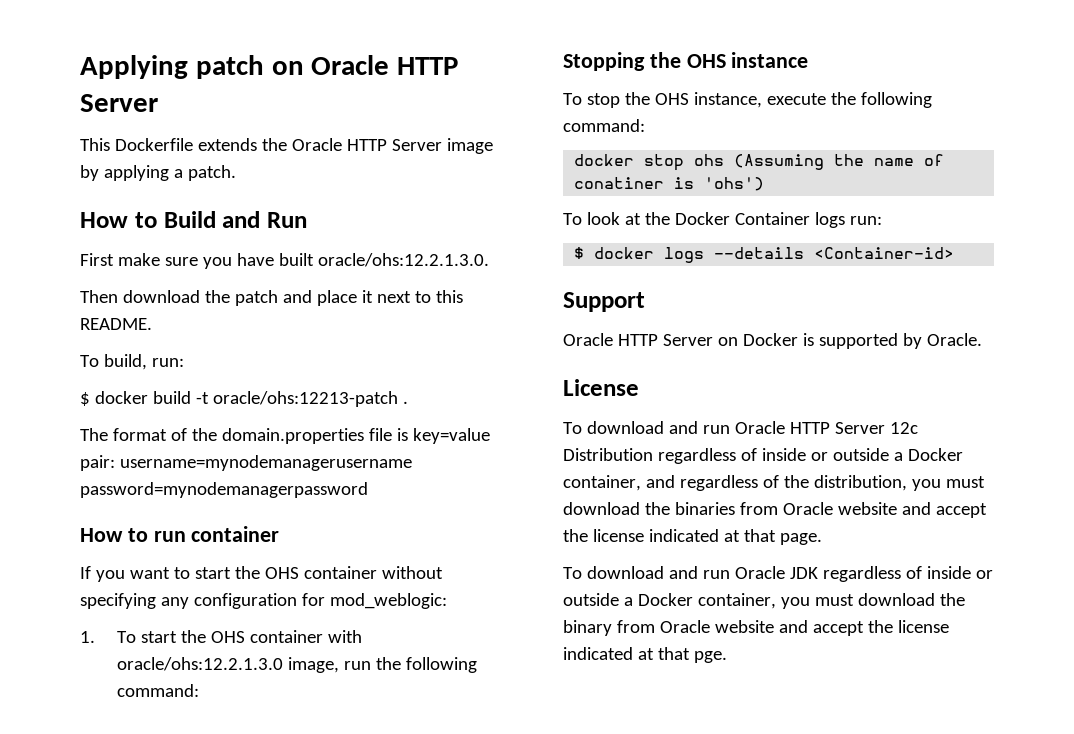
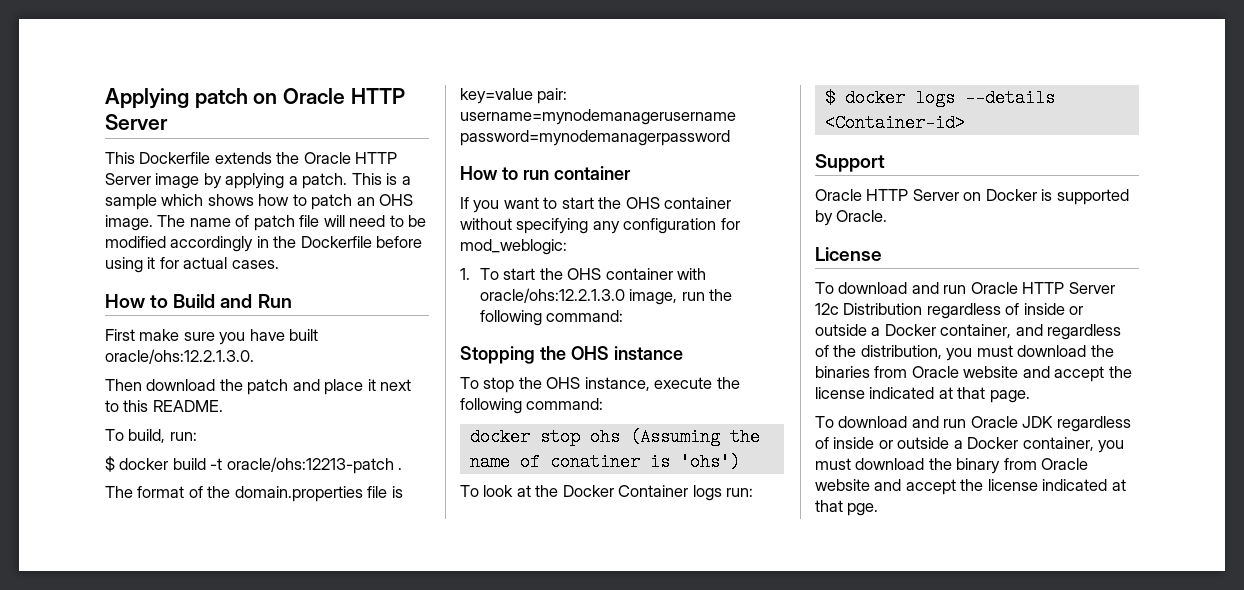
(236, 173) none -> [351,173,411,185] [105,194,414,210] [105,215,427,231] [105,236,423,252] [105,257,279,273] This is a sample which shows how to patch an OHS image. The name of patch file will need to be modified accordingly in the Dockerfile before using it for actual cases.

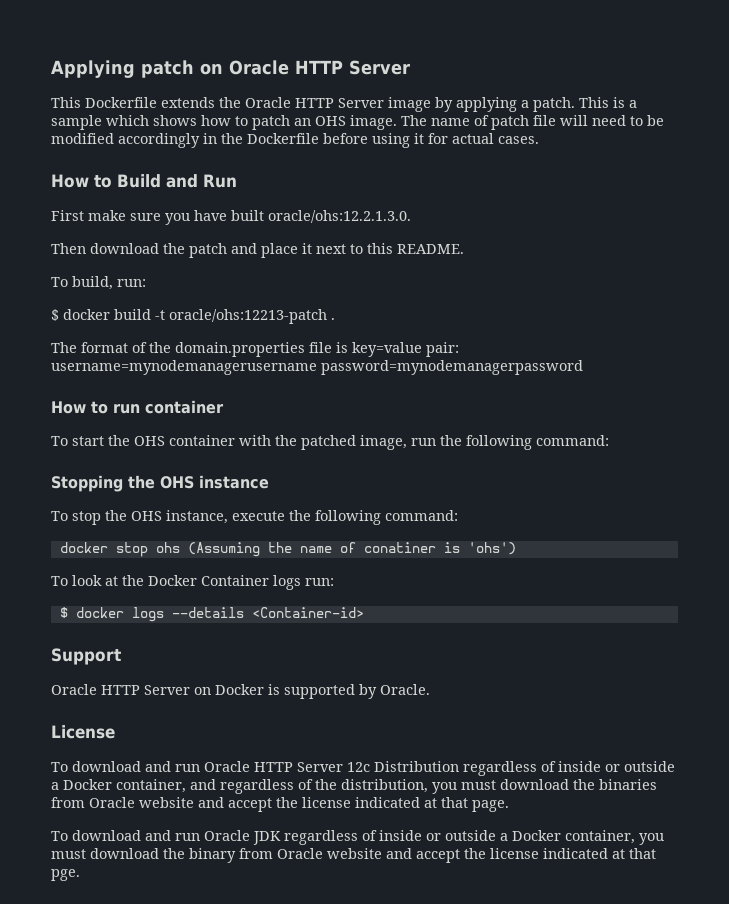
[460,197,732,213] [460,218,740,234] [460,239,567,255] [460,268,470,280] If you want to start the OHS container without specifying any configuration for mod_weblogic: // 1. -> (224, 407) none
[480,288,626,303] oracle/ohs:12.2.1.3.0 -> [275,435,356,450] the patched

